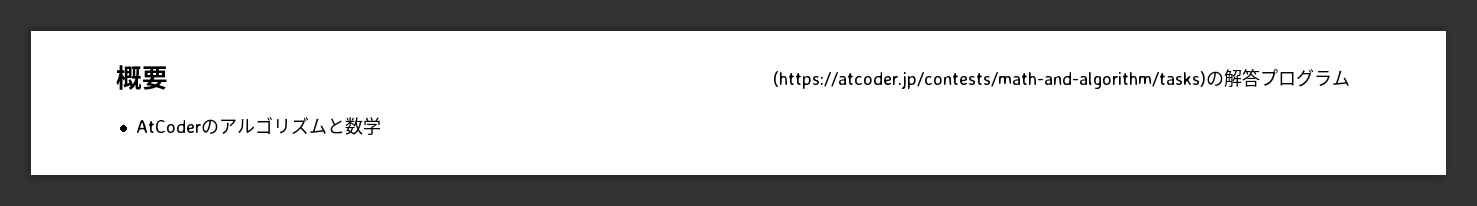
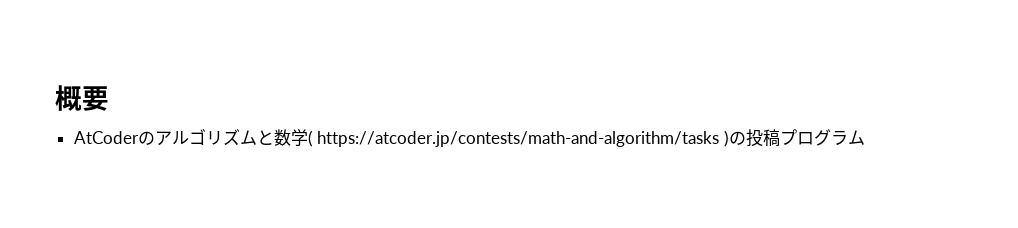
[772,69,1260,89] (https://atcoder.jp/contests/math-and-algorithm/tasks)の解答 -> [307,129,780,147] ( https://atcoder.jp/contests/math-and-algorithm/tasks )の投稿

